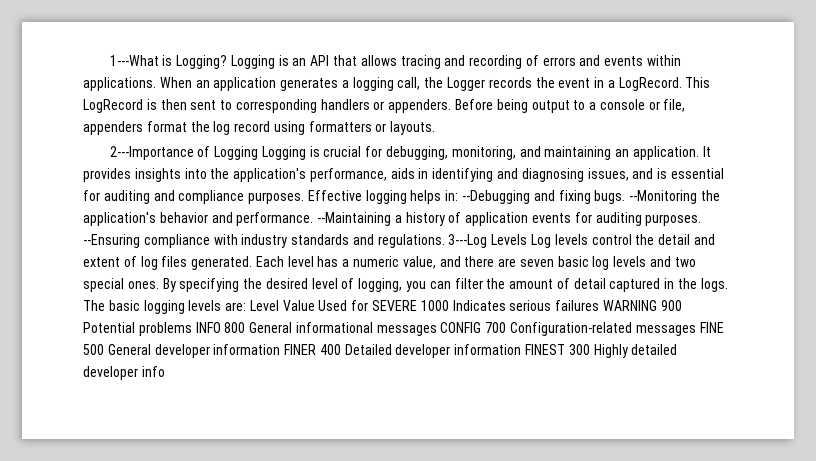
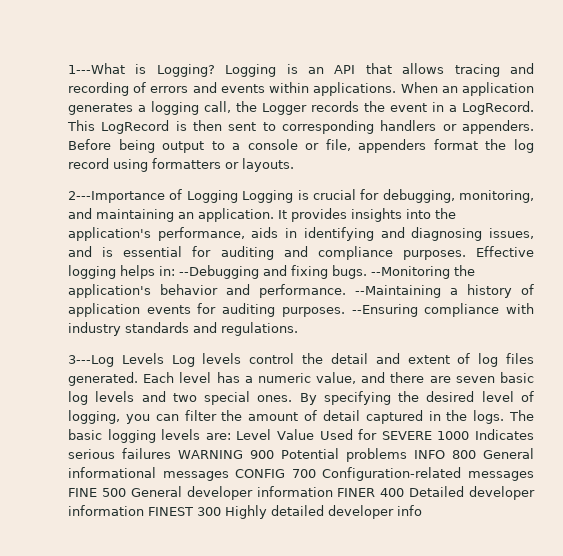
(445, 241) none -> (298, 329) //

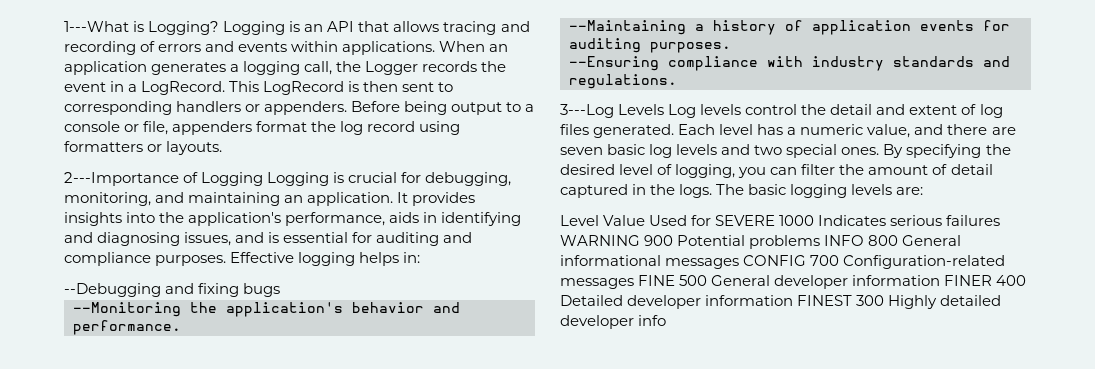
(175, 271) none -> (421, 257) //
[332,265,367,279] bugs. -> [243,283,281,297] bugs //
(346, 291) none -> (181, 327) //
(345, 312) none -> (731, 47) //
(231, 436) none -> (924, 191) //

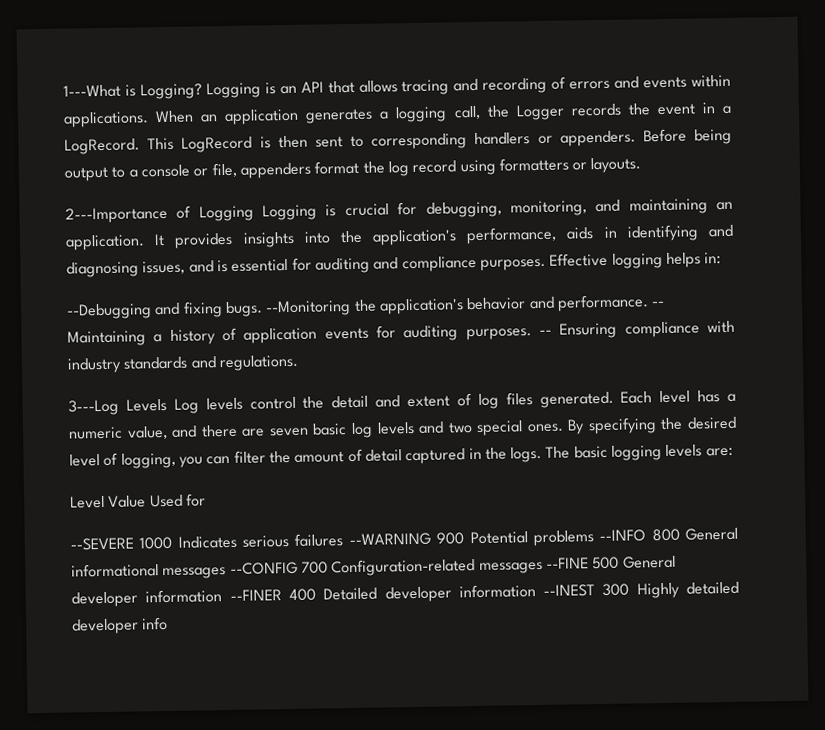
[243,283,281,297] bugs // -> [224,301,263,318] bugs.
[569,20,686,35] // --Maintaining -> [652,300,666,307] [67,330,146,347] -- Maintaining
[569,56,659,71] // --Ensuring -> [539,322,618,339] -- Ensuring
[715,215,776,226] SEVERE -> [70,537,134,551] // --SEVERE
[560,235,640,246] WARNING -> [348,532,431,547] --WARNING
[824,235,865,246] INFO -> [599,529,647,543] --INFO
[743,255,807,266] CONFIG -> [229,561,298,575] --CONFIG
[638,275,676,286] FINE -> [545,557,589,569] --FINE
[944,275,993,286] FINER -> [229,589,282,601] --FINER
[797,295,853,306] FINEST -> [543,584,596,597] --INEST

